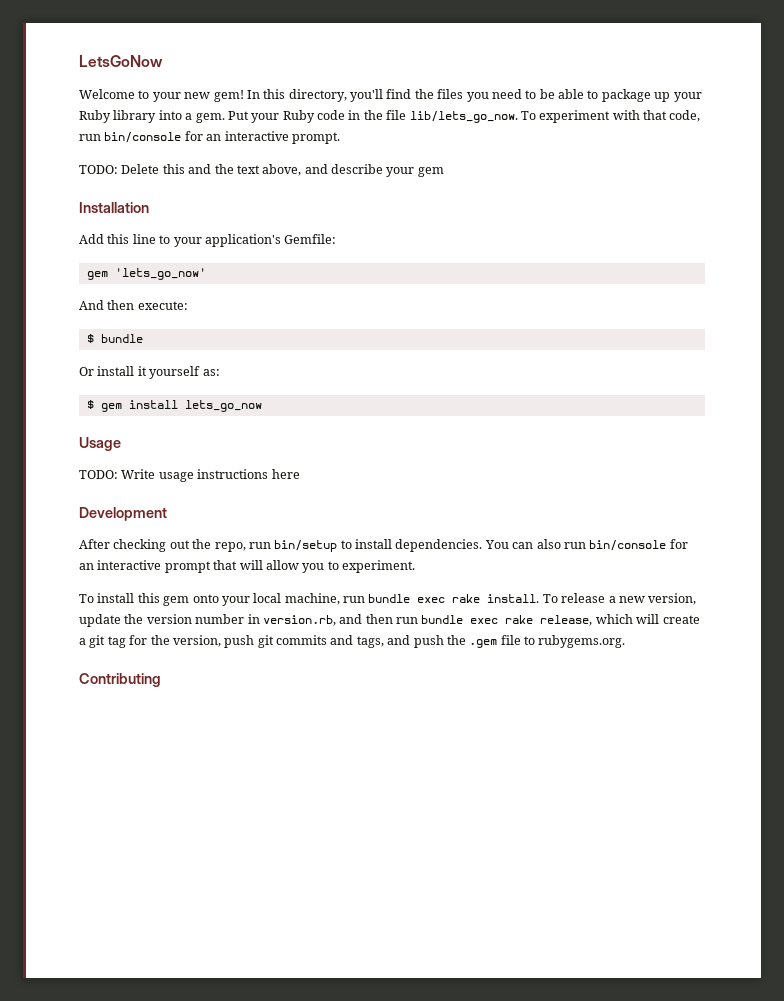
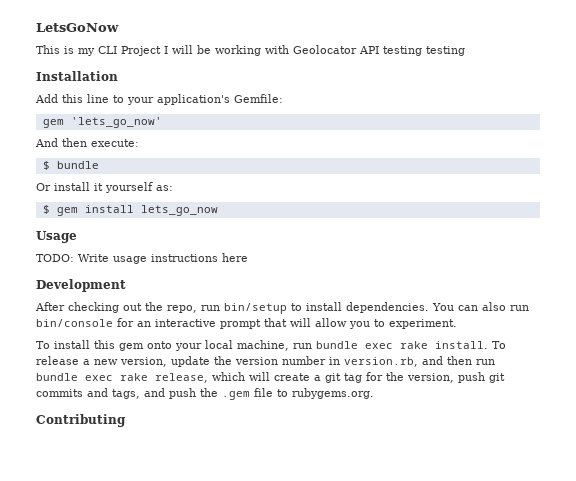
[79,89,702,102] [79,110,701,123] [79,131,340,144] [79,164,444,177] Welcome to your new gem! In this directory, you'll find the files you need to be able to package up your Ruby library into a gem. Put your Ruby code in the file lib/lets_go_now. To experiment with that code, run bin/console for an interactive prompt. // TODO: Delete this and the text above, and describe your gem -> [36,45,465,56] This is my CLI Project I will be working with Geolocator API testing testing

